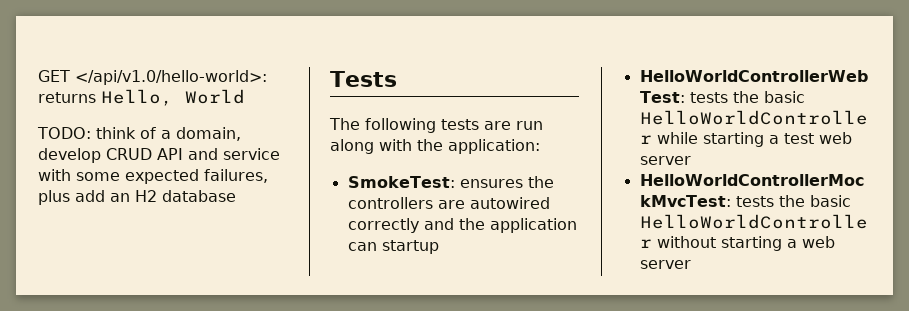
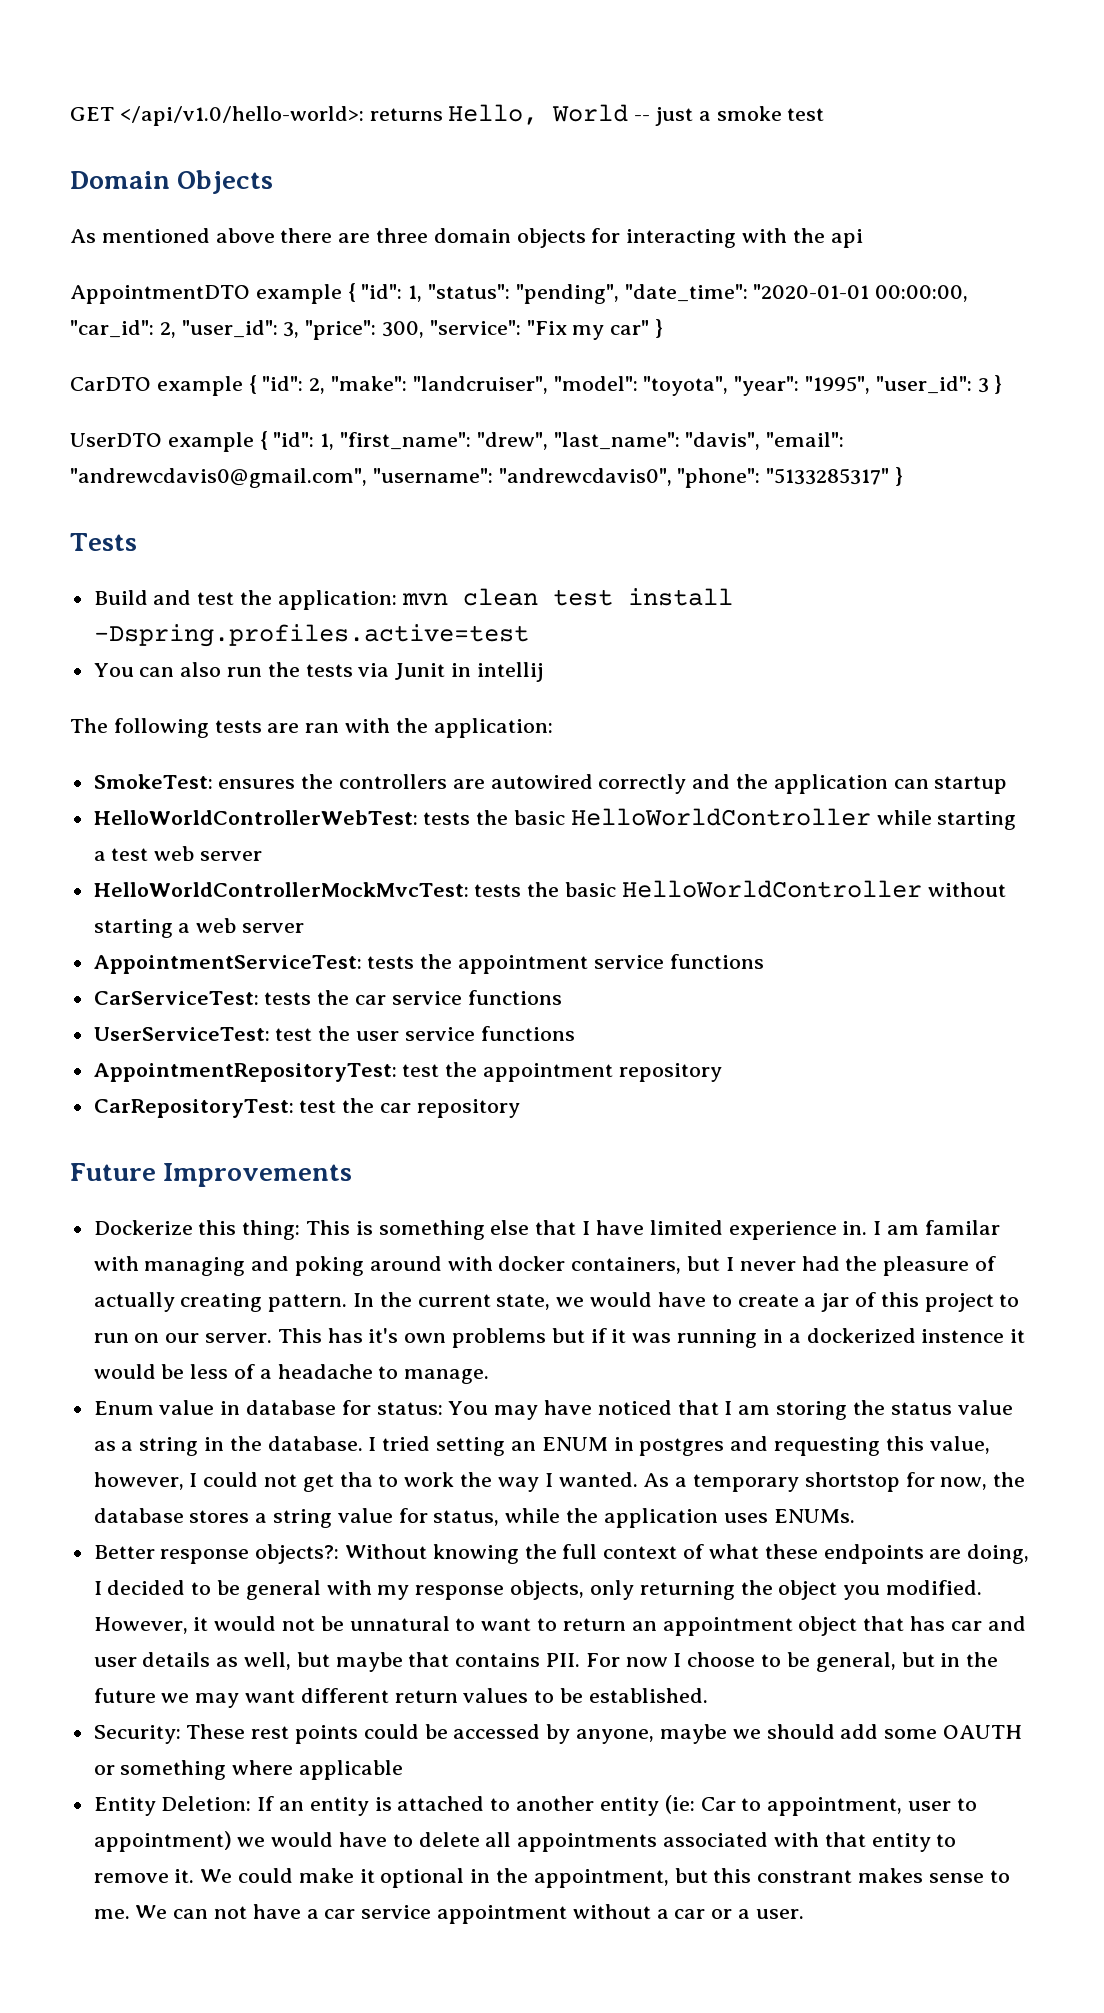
[37,127,241,141] [38,148,280,163] [38,169,268,184] [38,190,236,205] [330,71,397,87] // TODO: think of a domain, develop CRUD API and service with some expected failures, plus add an H2 database // Tests -> [634,106,825,126] [70,170,274,194] [70,228,863,248] [70,283,969,304] [70,319,664,340] [70,375,1003,396] [70,431,845,452] [70,467,904,488] [70,533,137,551] [93,588,733,610] [93,624,529,647] [93,662,543,682] -- just a smoke test // Domain Objects // As mentioned above there are three domain objects for interacting with the api // AppointmentDTO example { "id": 1, "status": "pending", "date_time": "2020-01-01 00:00:00, "car_id": 2, "user_id": 3, "price": 300, "service": "Fix my car" } // CarDTO example { "id": 2, "make": "landcruiser", "model": "toyota", "year": "1995", "user_id": 3 } // UserDTO example { "id": 1, "first_name": "drew", "last_name": "davis", "email": "andrewcdavis0@gmail.com", "username": "andrewcdavis0", "phone": "5133285317" } // Tests // Build and test the application: mvn clean test install -Dspring.profiles.active=test // You can also run the tests via Junit in intellij
[516,121,543,130] [330,139,374,154] run along -> [305,723,340,733] ran
(691, 264) none -> [93,954,764,974] [93,990,562,1005] [93,1026,575,1041] [93,1062,722,1082] [93,1098,520,1118] [70,1163,353,1187] [93,1220,1000,1240] [93,1256,996,1276] [93,1292,1020,1312] [93,1328,1026,1348] [93,1364,490,1384] [93,1400,1013,1420] [93,1436,990,1456] [93,1472,1026,1492] [93,1508,855,1528] [93,1544,1030,1564] [93,1580,982,1600] [93,1616,1026,1636] [93,1652,999,1672] [93,1688,708,1708] [93,1724,1022,1744] [93,1760,404,1780] [93,1795,977,1816] [93,1831,957,1852] [93,1868,1010,1888] [93,1904,804,1924] // AppointmentServiceTest: tests the appointment service functions // CarServiceTest: tests the car service functions // UserServiceTest: test the user service functions // AppointmentRepositoryTest: test the appointment repository // CarRepositoryTest: test the car repository // Future Improvements // Dockerize this thing: This is something else that I have limited experience in. I am familar with managing and poking around with docker containers, but I never had the pleasure of actually creating pattern. In the current state, we would have to create a jar of this project to run on our server. This has it's own problems but if it was running in a dockerized instence it would be less of a headache to manage. // Enum value in database for status: You may have noticed that I am storing the status value as a string in the database. I tried setting an ENUM in postgres and requesting this value, however, I could not get tha to work the way I wanted. As a temporary shortstop for now, the database stores a string value for status, while the application uses ENUMs. // Better response objects?: Without knowing the full context of what these endpoints are doing, I decided to be general with my response objects, only returning the object you modified. However, it would not be unnatural to want to return an appointment object that has car and user details as well, but maybe that contains PII. For now I choose to be general, but in the future we may want different return values to be established. // Security: These rest points could be accessed by anyone, maybe we should add some OAUTH or something where applicable // Entity Deletion: If an entity is attached to another entity (ie: Car to appointment, user to appointment) we would have to delete all appointments associated with that entity to remove it. We could make it optional in the appointment, but this constrant makes sense to me. We can not have a car service appointment without a car or a user.

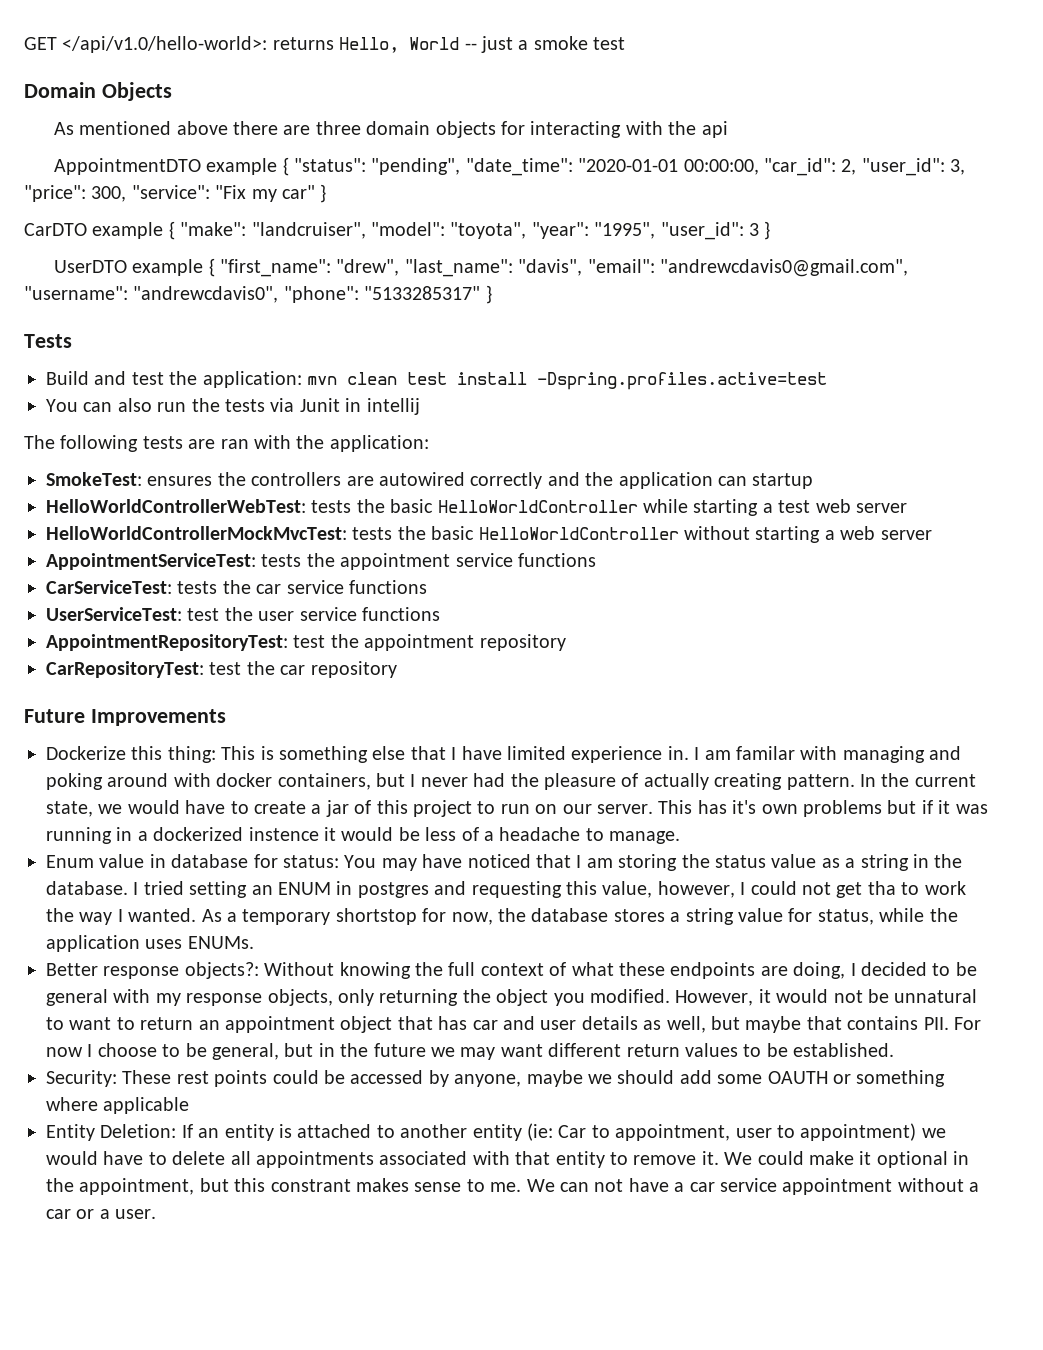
[361,284,423,302] "id": 1, -> (289, 166) none
[262,376,326,394] "id": 2, -> (175, 230) none
[273,432,335,450] "id": 1, -> (215, 267) none

